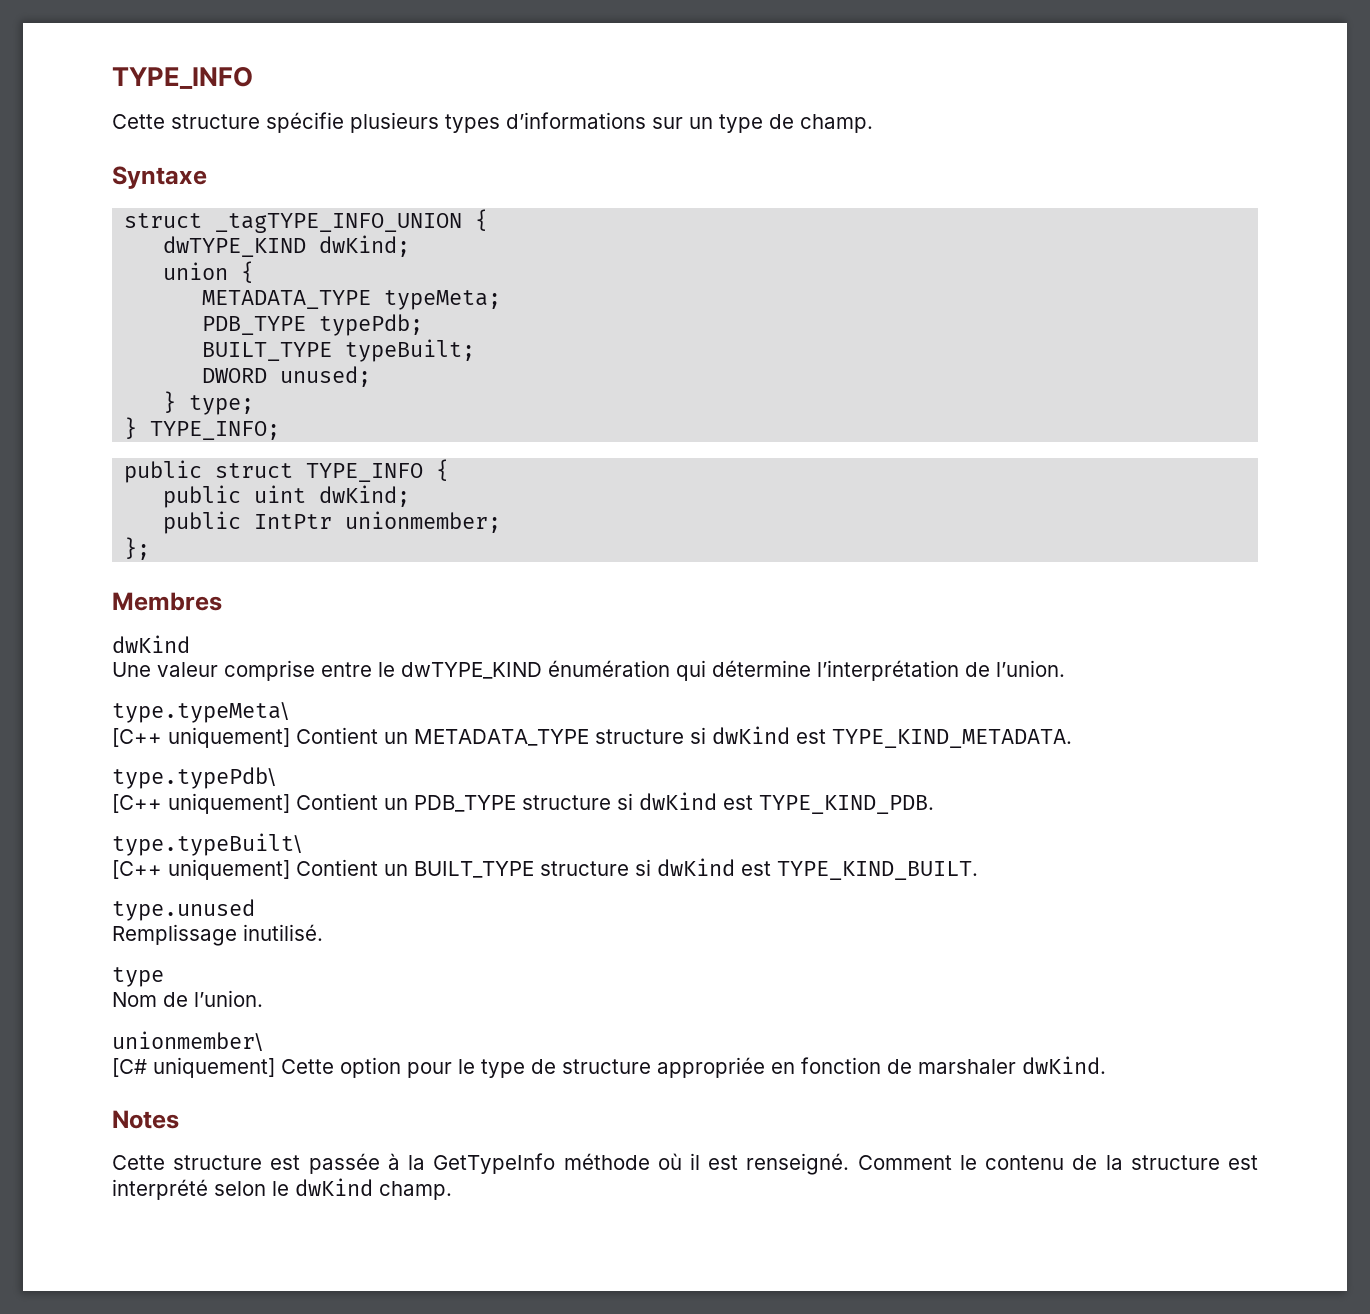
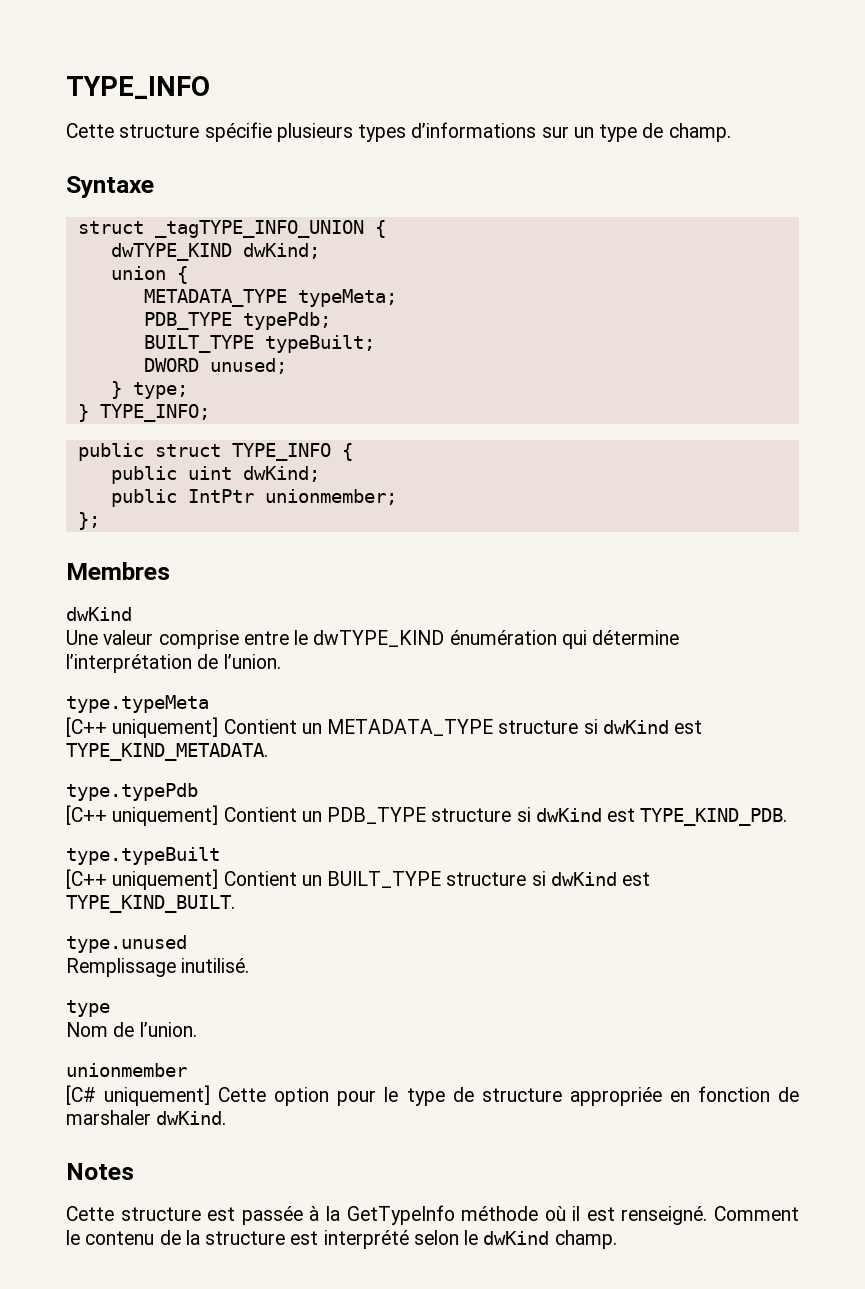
[112,702,288,723] type.typeMeta\ -> [66,695,209,713] type.typeMeta
[112,767,275,789] type.typePdb\ -> [66,783,198,801] type.typePdb
[112,833,301,856] type.typeBuilt\ -> [66,847,220,865] type.typeBuilt
[112,1031,262,1051] unionmember\ -> [66,1063,187,1077] unionmember

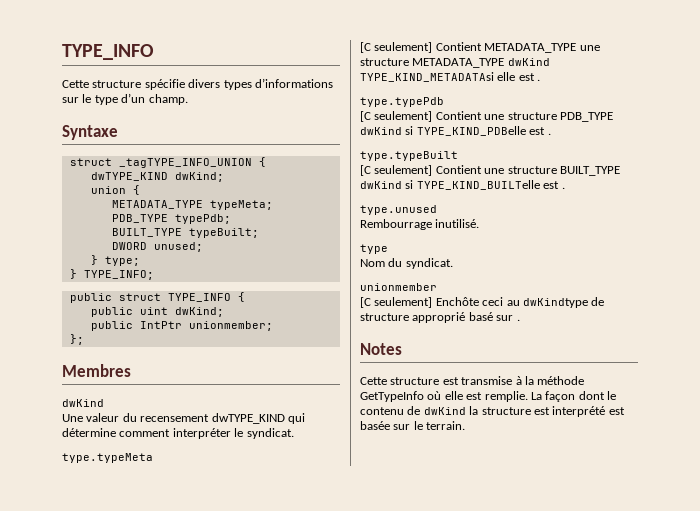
[276,123,353,142] plusieurs -> [188,79,221,88] divers
[573,123,664,142] un type de -> [82,93,146,105] le type d’un
[158,630,680,649] [66,654,281,673] [66,695,209,713] [66,717,703,738] [66,743,268,761] [66,783,198,801] [66,805,788,826] [66,847,220,865] [66,869,651,890] [66,895,235,913] comprise entre le dwTYPE_KIND énumération qui détermine l’interprétation de l’union. // type.typeMeta // [C++ uniquement] Contient un METADATA_TYPE structure si dwKind est TYPE_KIND_METADATA. // type.typePdb // [C++ uniquement] Contient un PDB_TYPE structure si dwKind est TYPE_KIND_PDB. // type.typeBuilt // [C++ uniquement] Contient un BUILT_TYPE structure si dwKind est TYPE_KIND_BUILT. -> [122,413,305,424] [62,428,294,439] [62,453,153,463] [360,42,600,53] [360,58,550,68] [360,72,541,82] [360,97,444,107] [360,111,613,122] [360,126,551,136] [360,151,458,161] [360,165,620,176] [360,180,565,190] du recensement dwTYPE_KIND qui détermine comment interpréter le syndicat. // type.typeMeta // [C seulement] Contient METADATA_TYPE une structure METADATA_TYPE dwKind TYPE_KIND_METADATAsi elle est . // type.typePdb // [C seulement] Contient une structure PDB_TYPE dwKind si TYPE_KIND_PDBelle est . // type.typeBuilt // [C seulement] Contient une structure BUILT_TYPE dwKind si TYPE_KIND_BUILTelle est .
[66,958,176,977] Remplissage -> [360,219,432,230] Rembourrage
[113,1022,197,1037] de l’union. -> [388,258,453,269] du syndicat.
[66,1085,799,1106] [66,1110,227,1125] [C# uniquement] Cette option pour le type de structure appropriée en fonction de marshaler dwKind. -> [360,297,605,308] [360,312,520,323] [C seulement] Enchôte ceci au dwKindtype de structure approprié basé sur .
[241,1206,303,1225] passée -> [461,376,513,385] transmise
[346,1205,799,1225] GetTypeInfo méthode où il est renseigné. Comment -> [537,376,585,385] [360,391,605,402] méthode GetTypeInfo où elle est remplie. La façon dont
(181, 1237) none -> [423,407,466,415] dwKind
[413,1230,617,1249] selon le dwKind champ. -> [608,407,625,415] [360,421,466,430] est basée sur le terrain.

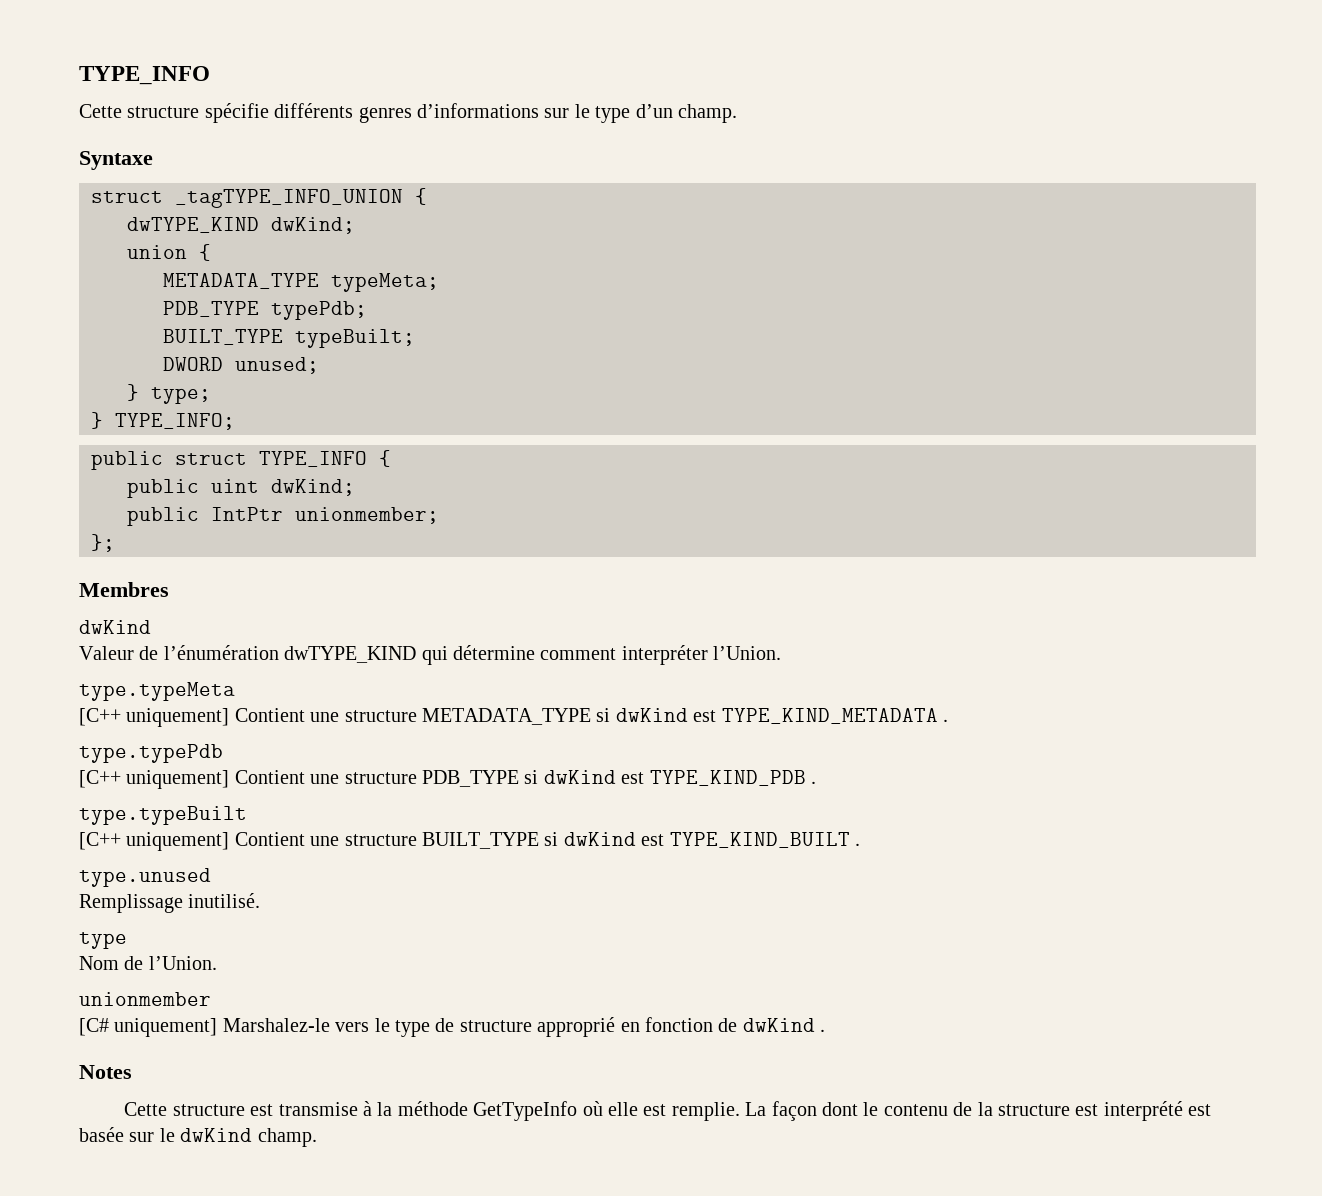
[188,79,252,90] divers types -> [274,103,412,123] différents genres
[62,413,210,422] Une valeur du recensement -> [79,645,279,660] Valeur de l’énumération
[234,428,294,439] le syndicat. -> [713,646,782,660] l’Union.
[360,42,600,53] [360,58,550,68] [360,72,535,82] [C seulement] Contient METADATA_TYPE une structure METADATA_TYPE dwKind TYPE_KIND_METADATAsi elle est -> [79,708,938,727] [C++ uniquement] Contient une structure METADATA_TYPE si dwKind est TYPE_KIND_METADATA
[360,111,433,122] [C seulement] -> [79,770,230,789] [C++ uniquement]
[360,126,546,136] dwKind si TYPE_KIND_PDBelle est -> [524,770,806,786] si dwKind est TYPE_KIND_PDB
[360,165,433,176] [C seulement] -> [79,832,230,851] [C++ uniquement]
[360,180,560,190] dwKind si TYPE_KIND_BUILTelle est -> [544,832,850,848] si dwKind est TYPE_KIND_BUILT
[360,219,432,230] Rembourrage -> [79,894,183,913] Remplissage
[388,258,453,269] du syndicat. -> [124,956,217,970] de l’Union.
[360,297,605,308] [360,312,514,323] [C seulement] Enchôte ceci au dwKindtype de structure approprié basé sur -> [79,1017,815,1037] [C# uniquement] Marshalez-le vers le type de structure approprié en fonction de dwKind
[423,407,466,415] dwKind -> (973, 1109) none
[426,421,466,430] terrain. -> [180,1128,317,1147] dwKind champ.

